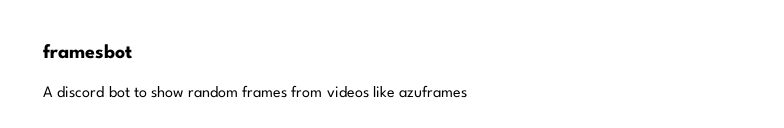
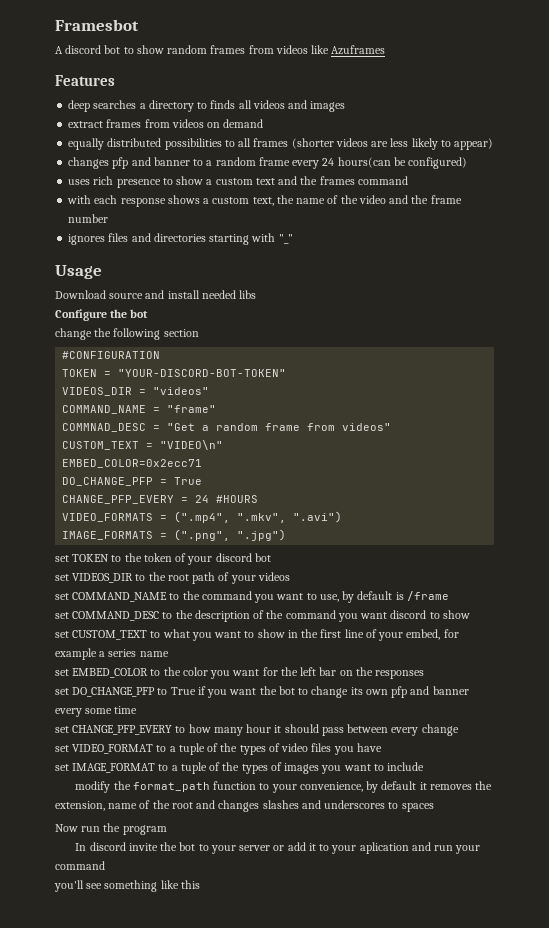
[43,44,132,59] framesbot -> [55,19,139,31] Framesbot
[399,85,468,98] azuframes -> [331,45,386,55] [55,75,115,86] [68,100,346,112] [68,119,264,128] [68,138,494,150] [68,157,468,169] [68,176,408,188] [67,195,462,207] [68,214,109,223] [68,233,293,245] [55,265,102,279] [55,290,257,299] [55,309,149,321] [55,328,199,340] [62,351,161,359] [62,369,287,377] [62,387,210,396] [62,405,217,414] [62,423,392,432] [62,440,224,450] [62,459,203,468] [62,477,203,486] [62,495,259,504] [62,511,343,523] [62,529,287,541] [55,553,271,565] [55,572,290,584] [55,591,449,603] [55,610,470,622] [55,629,459,641] [55,648,169,660] [55,667,425,679] [55,686,469,698] [55,706,138,717] [55,724,459,736] [55,743,382,755] [55,762,425,774] [75,781,493,793] [55,800,434,812] [55,823,167,835] [75,842,481,854] [55,861,105,870] [54,880,200,892] Azuframes // Features // deep searches a directory to finds all videos and images // extract frames from videos on demand // equally distributed possibilities to all frames (shorter videos are less likely to appear) // changes pfp and banner to a random frame every 24 hours(can be configured) // uses rich presence to show a custom text and the frames command // with each response shows a custom text, the name of the video and the frame number // ignores files and directories starting with "_" // Usage // Download source and install needed libs // Configure the bot // change the following section // #CONFIGURATION // TOKEN = "YOUR-DISCORD-BOT-TOKEN" // VIDEOS_DIR = "videos" // COMMAND_NAME = "frame" // COMMNAD_DESC = "Get a random frame from videos" // CUSTOM_TEXT = "VIDEO\n" // EMBED_COLOR=0x2ecc71 // DO_CHANGE_PFP = True // CHANGE_PFP_EVERY = 24 #HOURS // VIDEO_FORMATS = (".mp4", ".mkv", ".avi") // IMAGE_FORMATS = (".png", ".jpg") // set TOKEN to the token of your discord bot // set VIDEOS_DIR to the root path of your videos // set COMMAND_NAME to the command you want to use, by default is /frame // set COMMAND_DESC to the description of the command you want discord to show // set CUSTOM_TEXT to what you want to show in the first line of your embed, for example a series name // set EMBED_COLOR to the color you want for the left bar on the responses // set DO_CHANGE_PFP to True if you want the bot to change its own pfp and banner every some time // set CHANGE_PFP_EVERY to how many hour it should pass between every change // set VIDEO_FORMAT to a tuple of the types of video files you have // set IMAGE_FORMAT to a tuple of the types of images you want to include // modify the format_path function to your convenience, by default it removes the extension, name of the root and changes slashes and underscores to spaces // Now run the program // In discord invite the bot to your server or add it to your aplication and run your command // you'll see something like this

